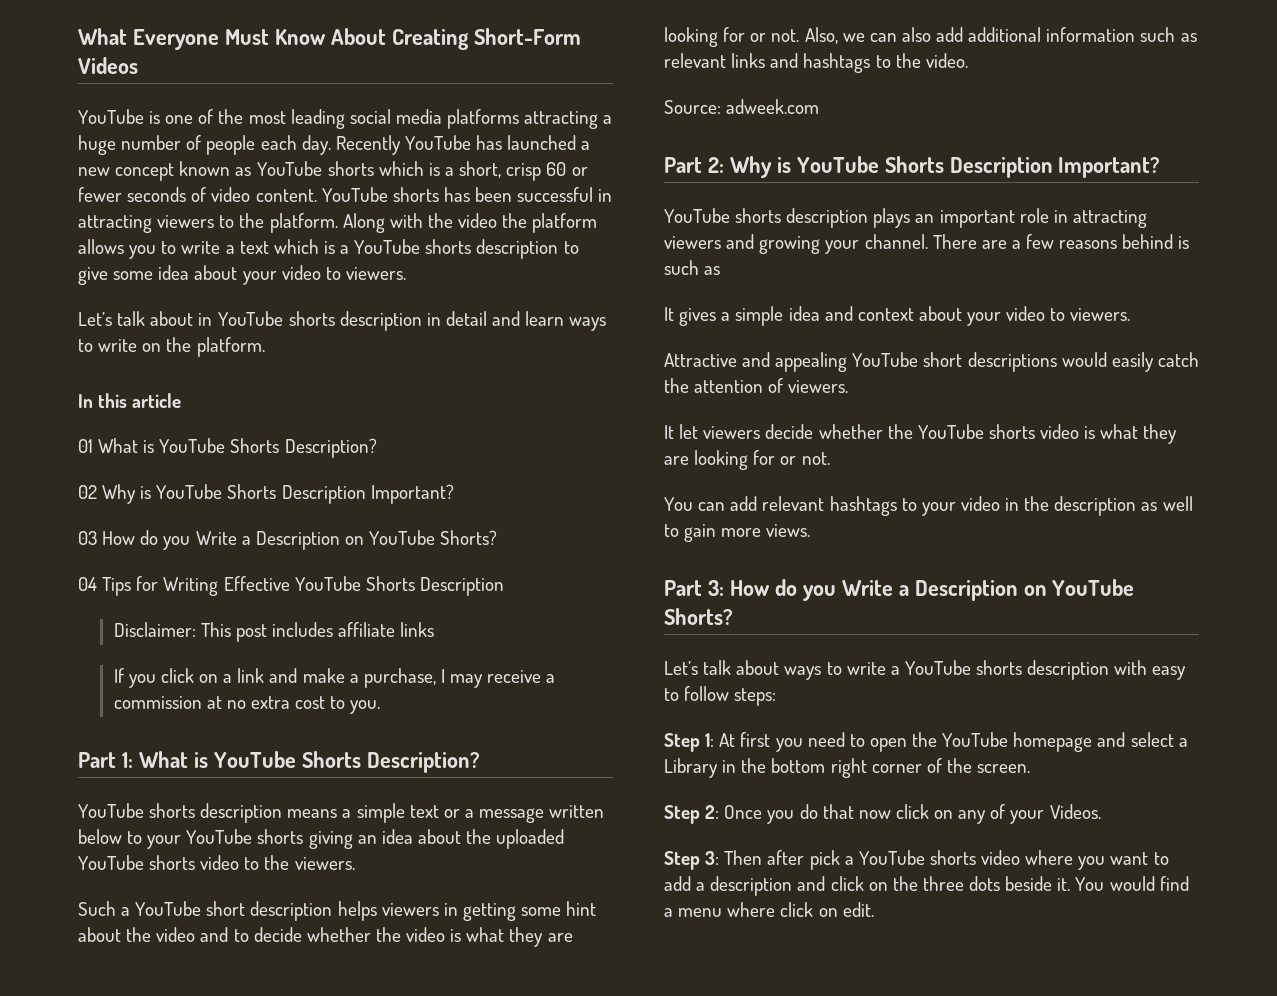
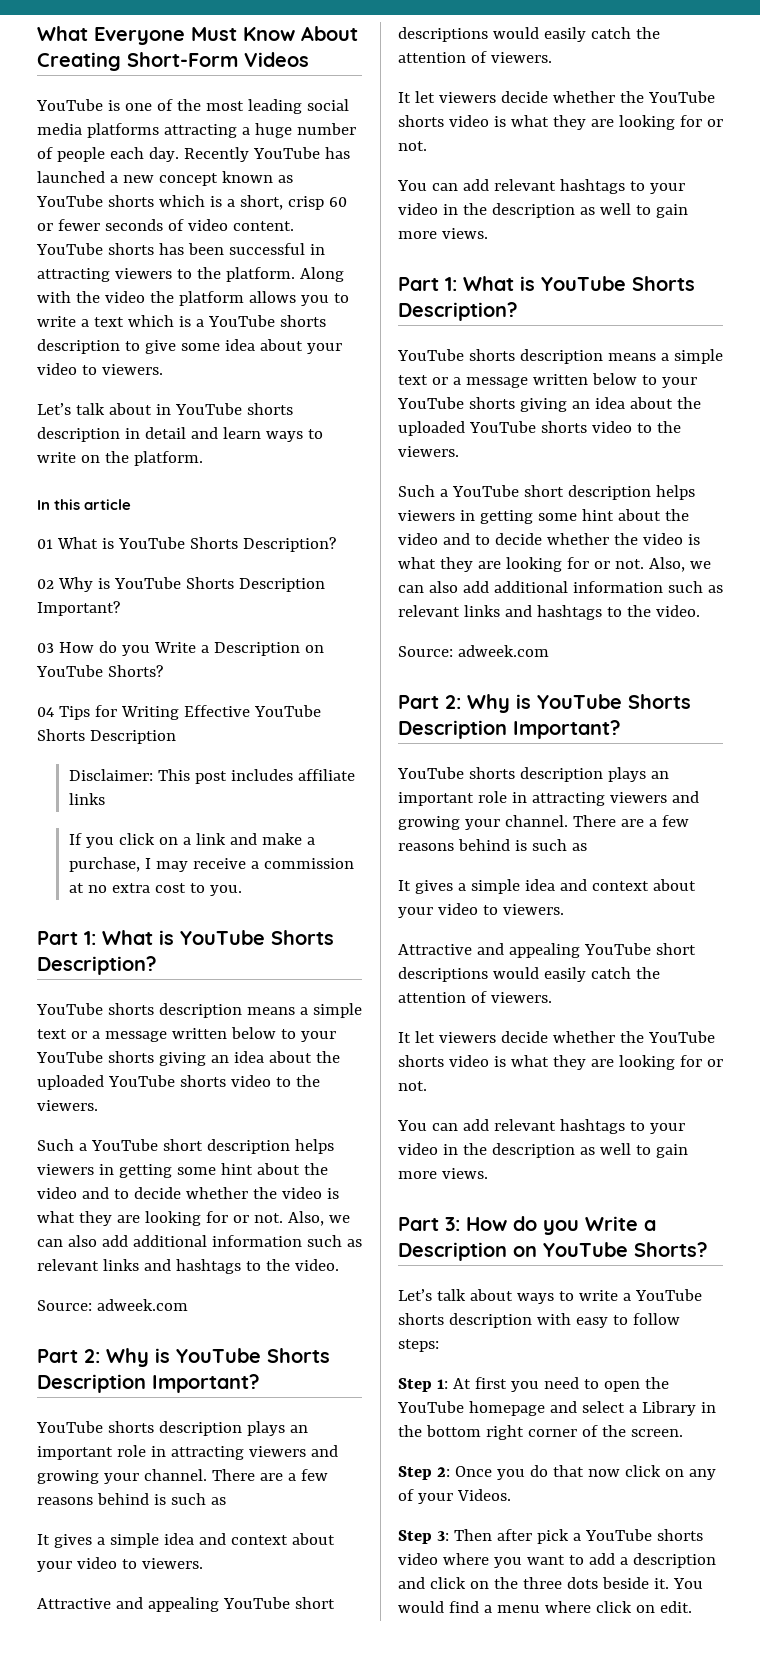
(811, 530) none -> [398,276,695,291] [398,302,518,321] [397,349,723,364] [398,373,697,388] [397,397,701,412] [398,421,681,436] [398,446,459,457] [398,485,695,500] [398,509,689,524] [398,533,700,545] [398,557,711,572] [398,581,723,593] [398,605,700,620] [398,645,549,657] [398,694,691,713] [398,720,621,739] [397,767,669,782] [398,791,699,806] [398,815,689,830] [398,839,587,851] [398,879,696,894] [398,903,564,918] [398,943,696,958] [398,967,660,982] [398,991,552,1003] [398,1031,715,1043] [398,1055,723,1070] [398,1081,427,1091] [397,1119,685,1134] [398,1143,688,1158] [398,1168,488,1179] // Part 1: What is YouTube Shorts Description? // YouTube shorts description means a simple text or a message written below to your YouTube shorts giving an idea about the uploaded YouTube shorts video to the viewers. // Such a YouTube short description helps viewers in getting some hint about the video and to decide whether the video is what they are looking for or not. Also, we can also add additional information such as relevant links and hashtags to the video. // Source: adweek.com // Part 2: Why is YouTube Shorts Description Important? // YouTube shorts description plays an important role in attracting viewers and growing your channel. There are a few reasons behind is such as // It gives a simple idea and context about your video to viewers. // Attractive and appealing YouTube short descriptions would easily catch the attention of viewers. // It let viewers decide whether the YouTube shorts video is what they are looking for or not. // You can add relevant hashtags to your video in the description as well to gain more views.

